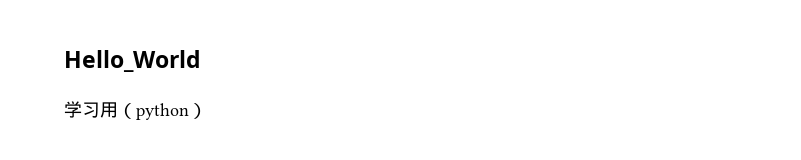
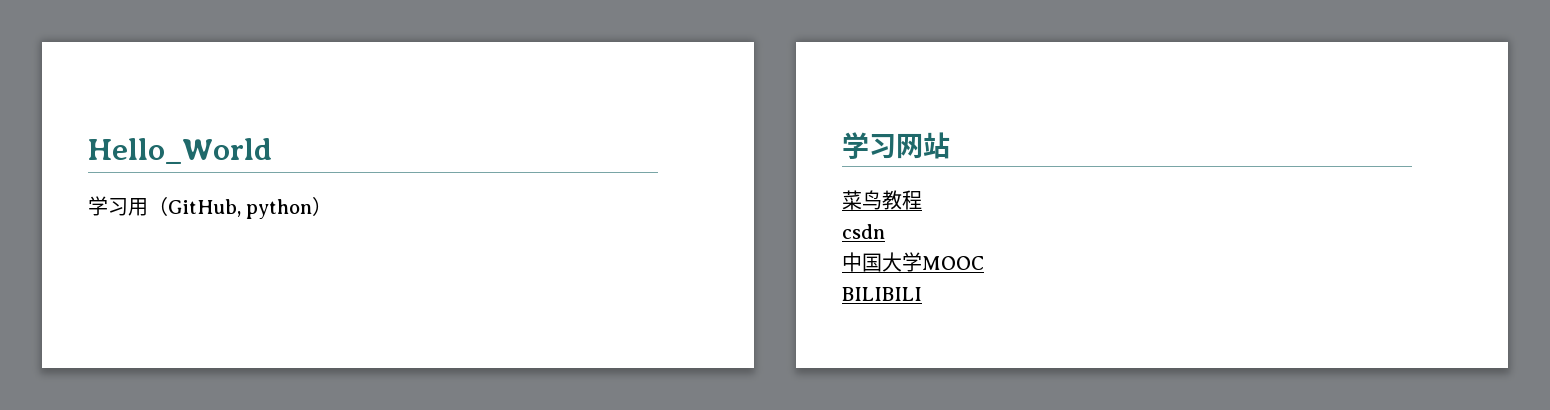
(136, 111) none -> [168,199,241,217] GitHub,
(207, 111) none -> [842,132,950,159] [842,190,922,210] [842,224,885,239] [842,252,984,272] [842,287,922,301] // 学习网站 // 菜鸟教程 // csdn // 中国大学MOOC // BILIBILI

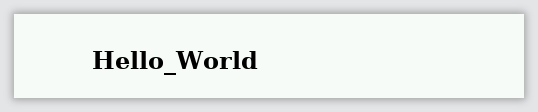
[88,196,333,219] [842,132,950,159] [842,190,922,210] [842,224,885,239] [842,252,984,272] [842,287,922,301] // 学习用（GitHub, python） // 学习网站 // 菜鸟教程 // csdn // 中国大学MOOC // BILIBILI -> (258, 63) none

